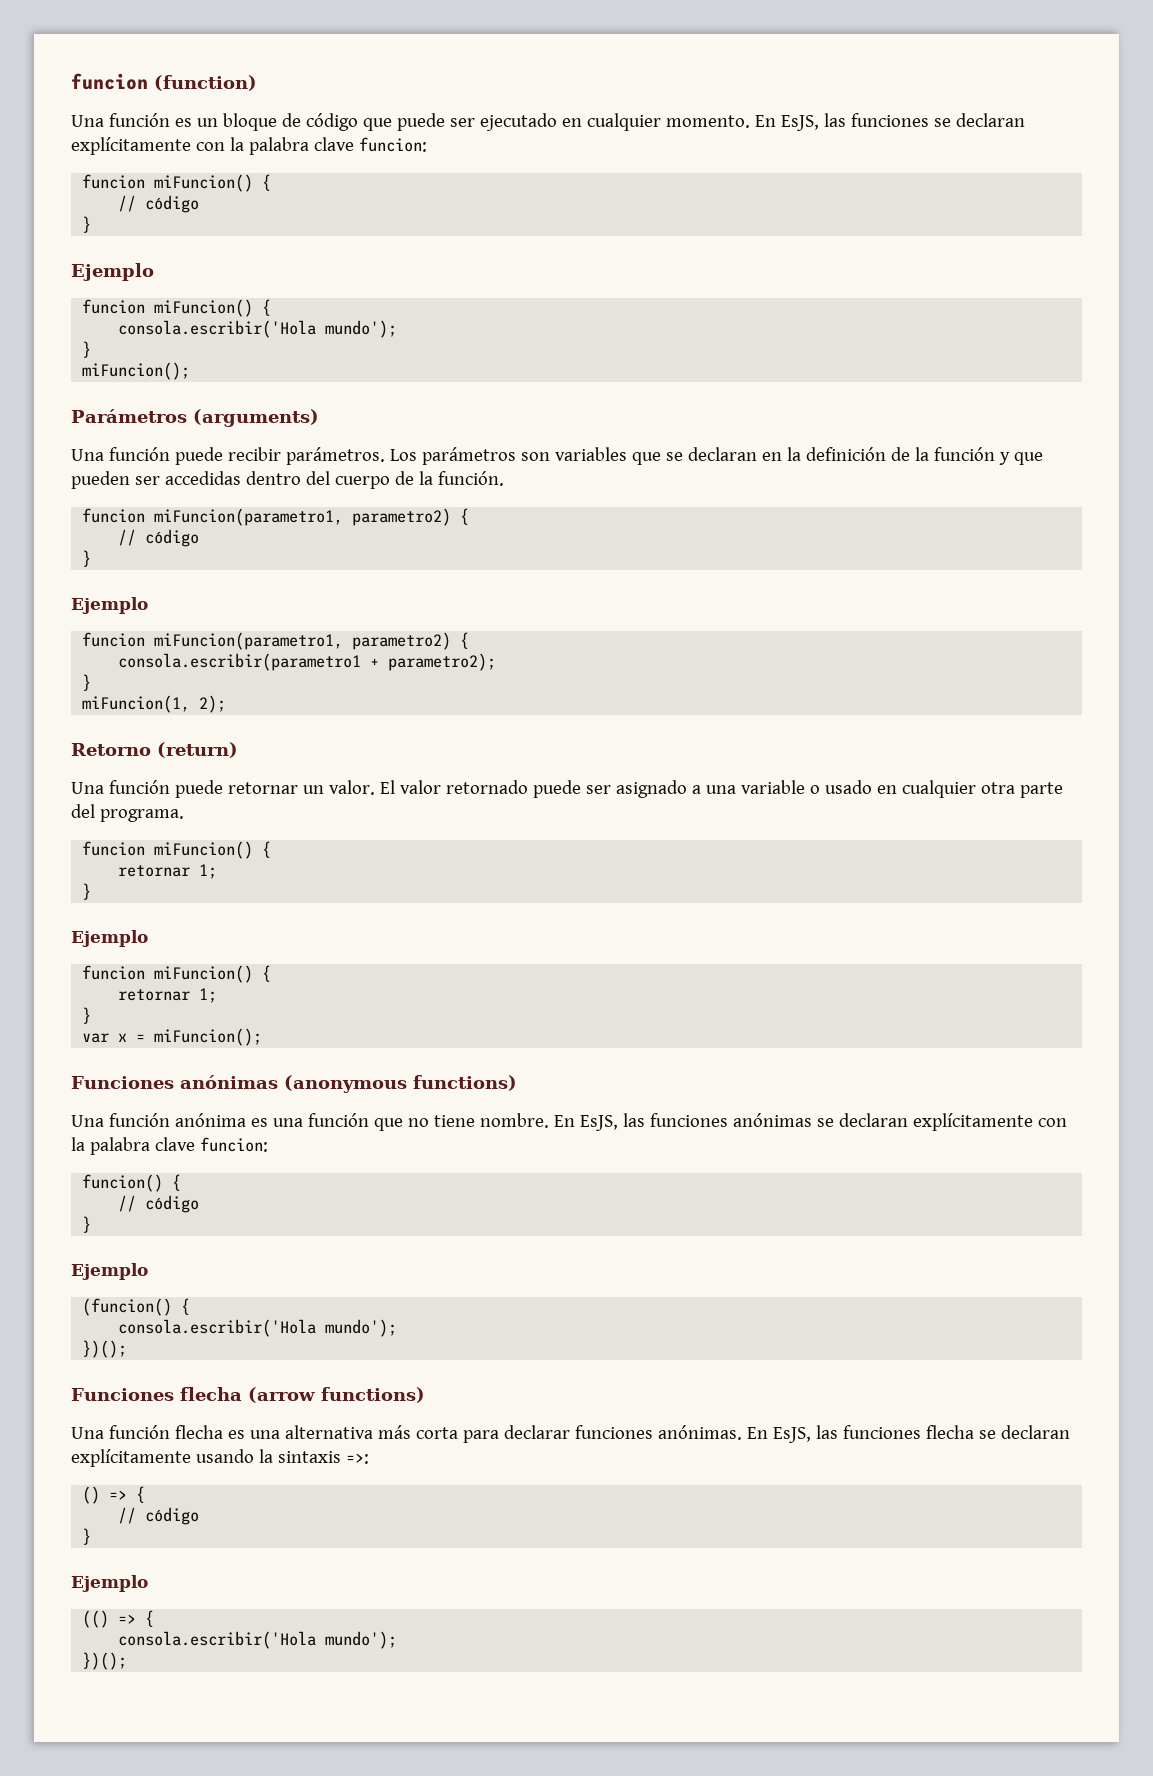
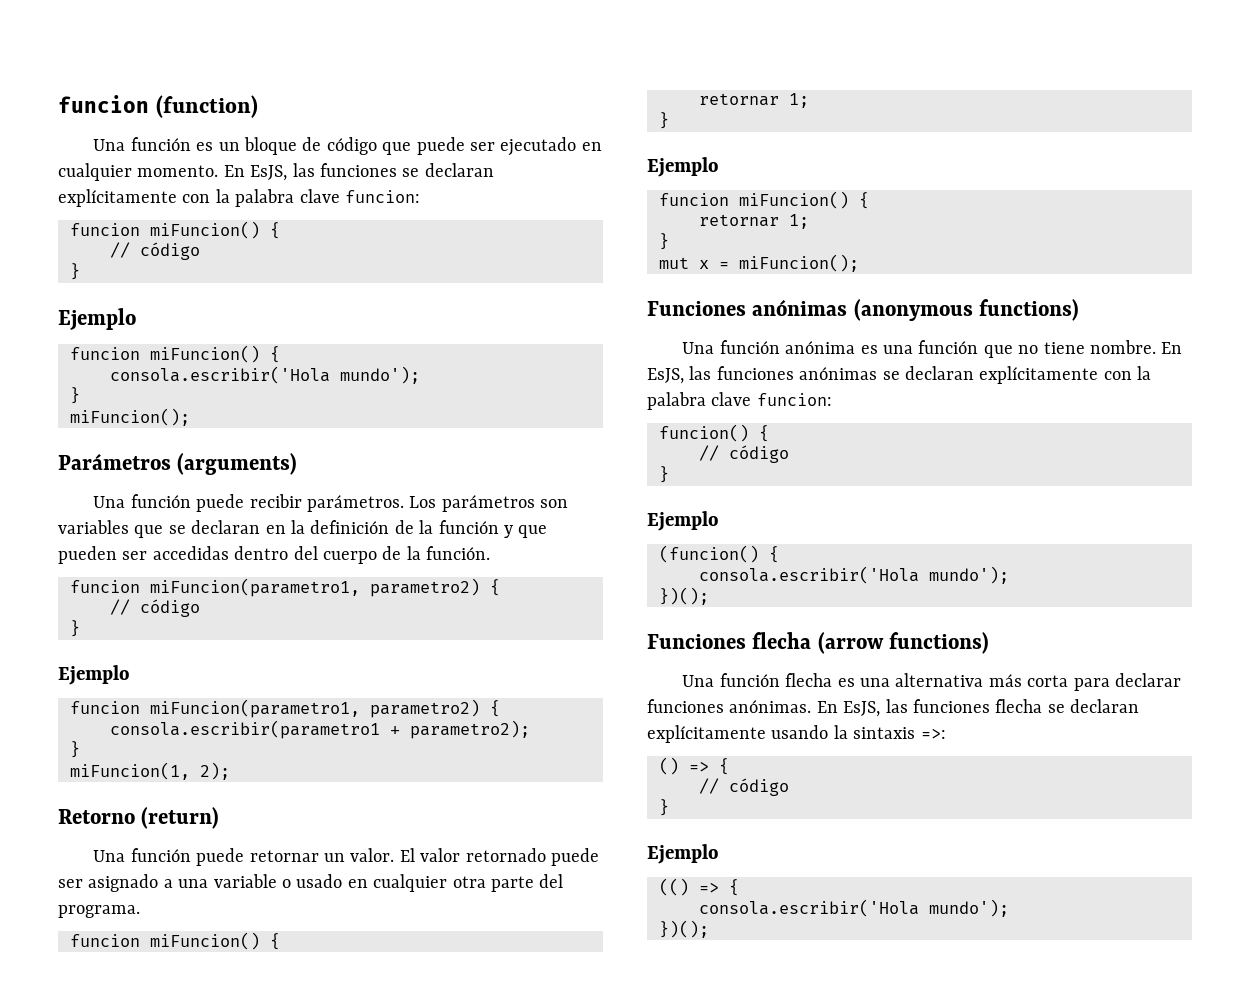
[82,1033,110,1043] var -> [659,257,689,269] mut

